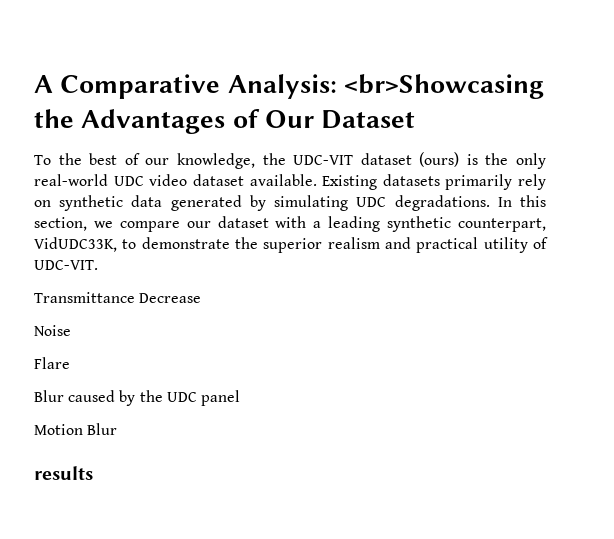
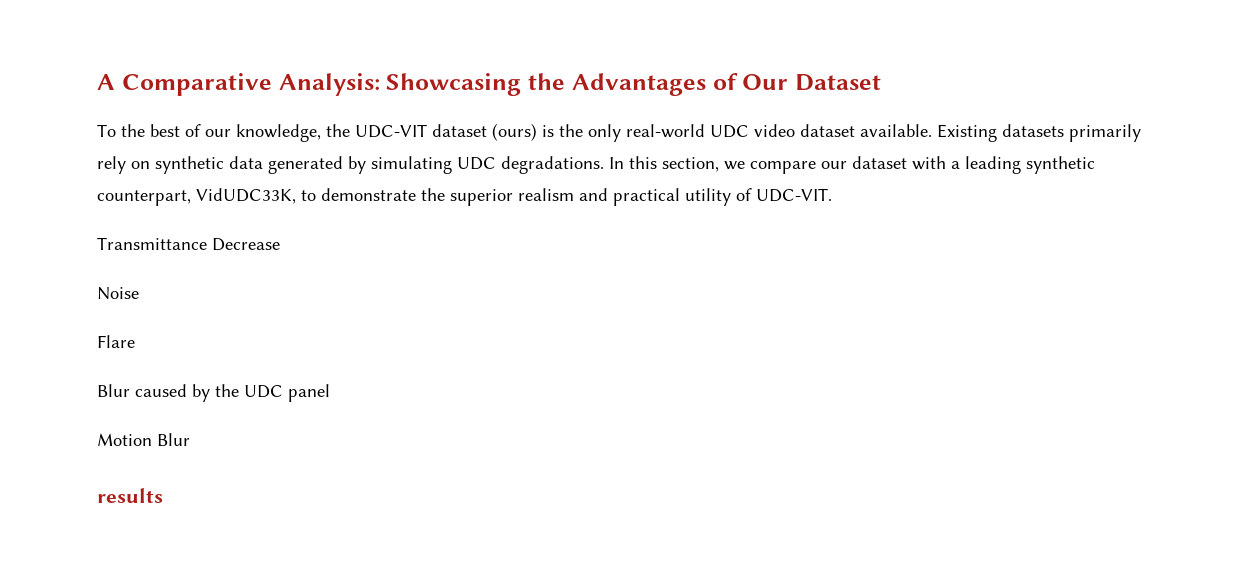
[343,74,544,99] <br>Showcasing -> [386,73,522,96] Showcasing

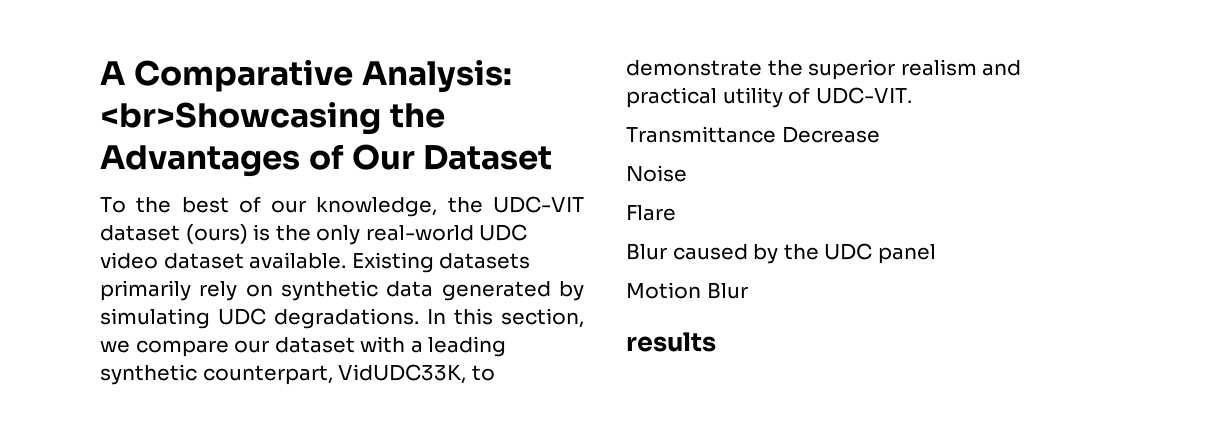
[386,73,522,96] Showcasing -> [100,102,381,135] <br>Showcasing

